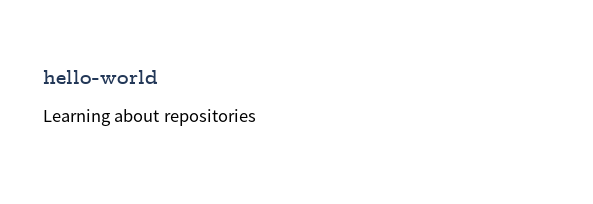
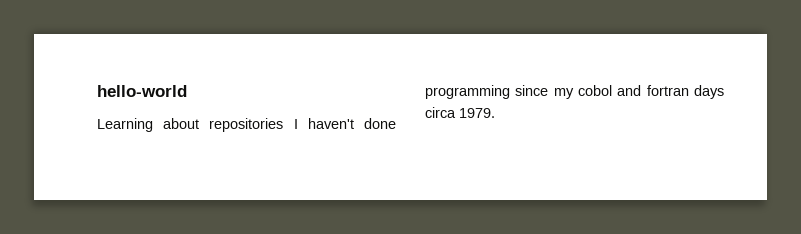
(256, 117) none -> [293,118,396,129] [425,85,724,99] [425,107,495,118] I haven't done programming since my cobol and fortran days circa 1979.

